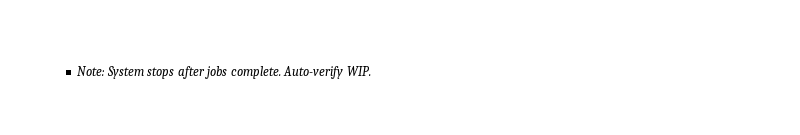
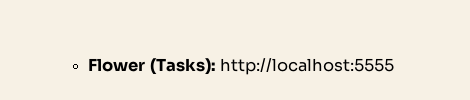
[77,66,371,79] Note: System stops after jobs complete. Auto-verify WIP. -> [88,58,395,75] Flower (Tasks): http://localhost:5555

